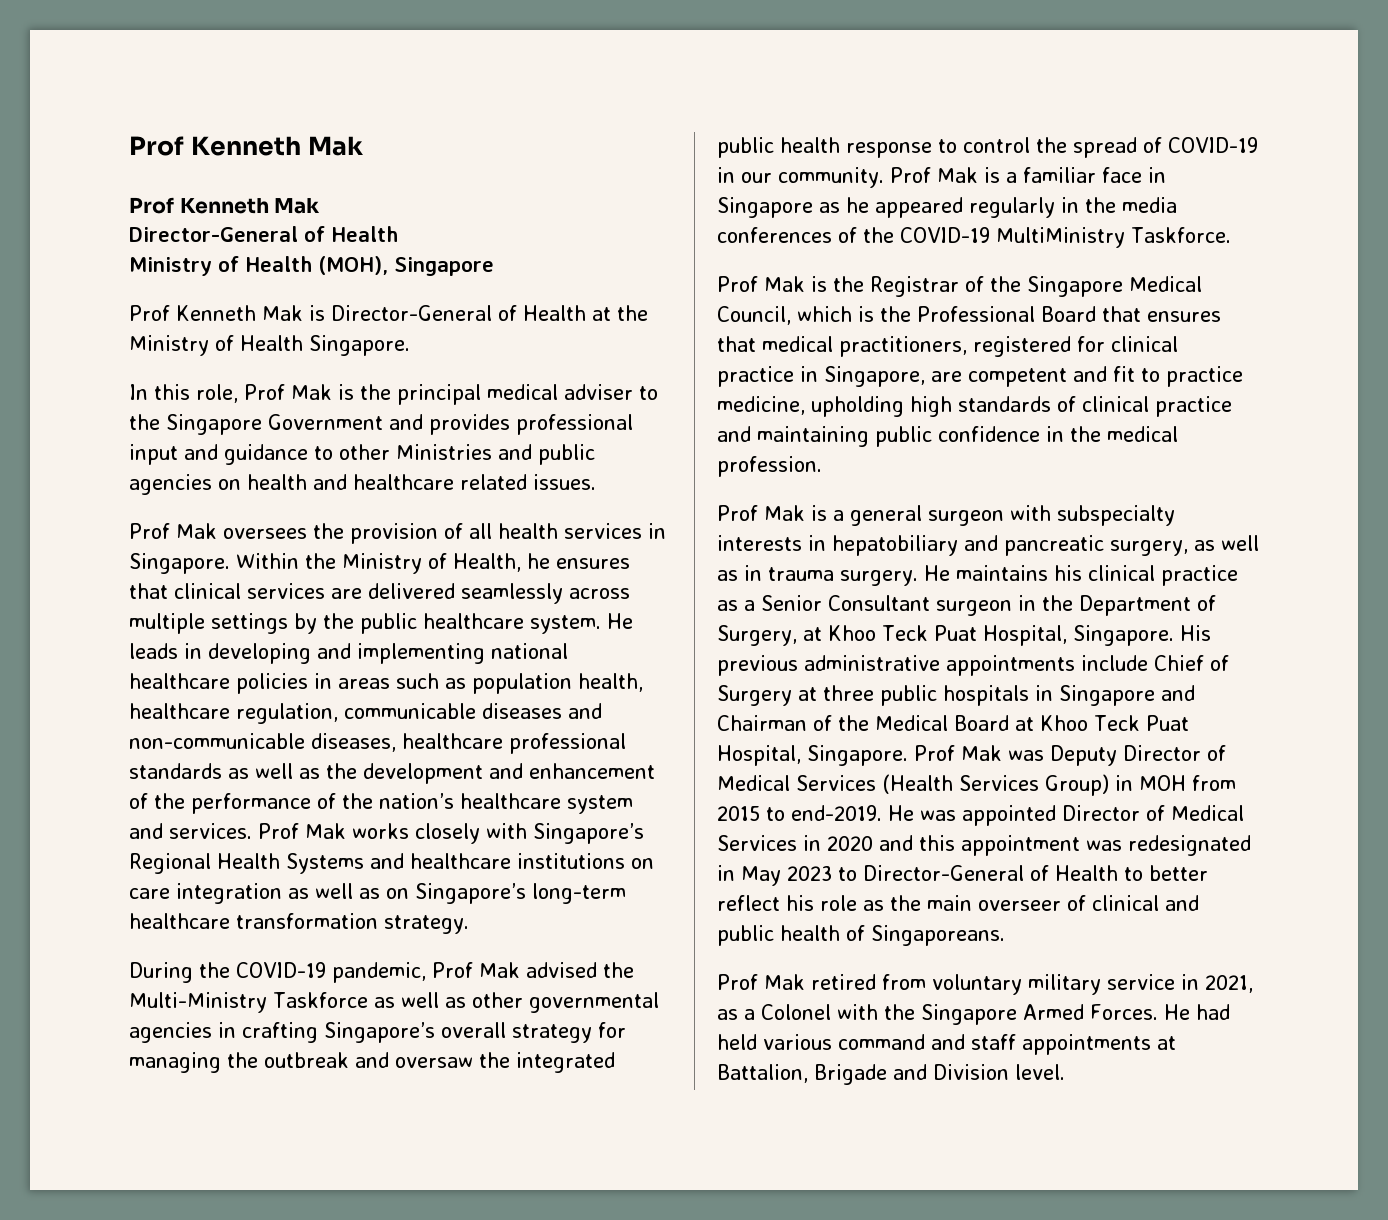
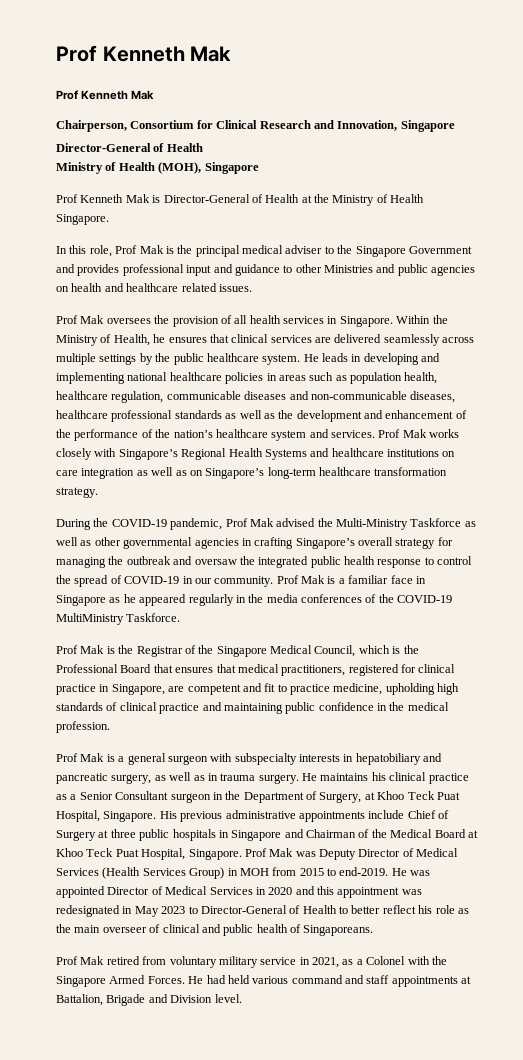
(321, 206) none -> [56,120,455,132] // Chairperson, Consortium for Clinical Research and Innovation, Singapore

